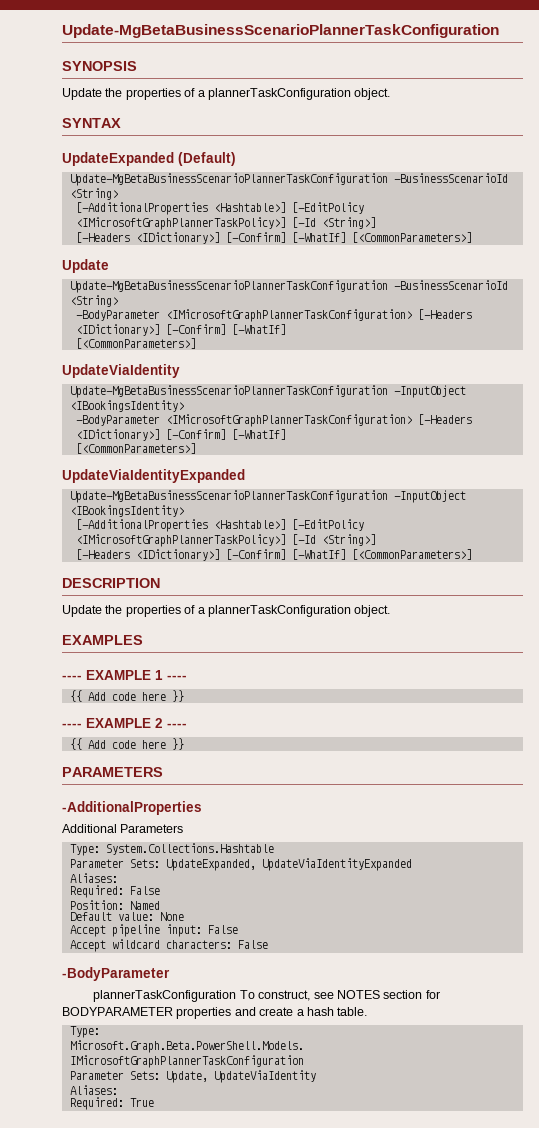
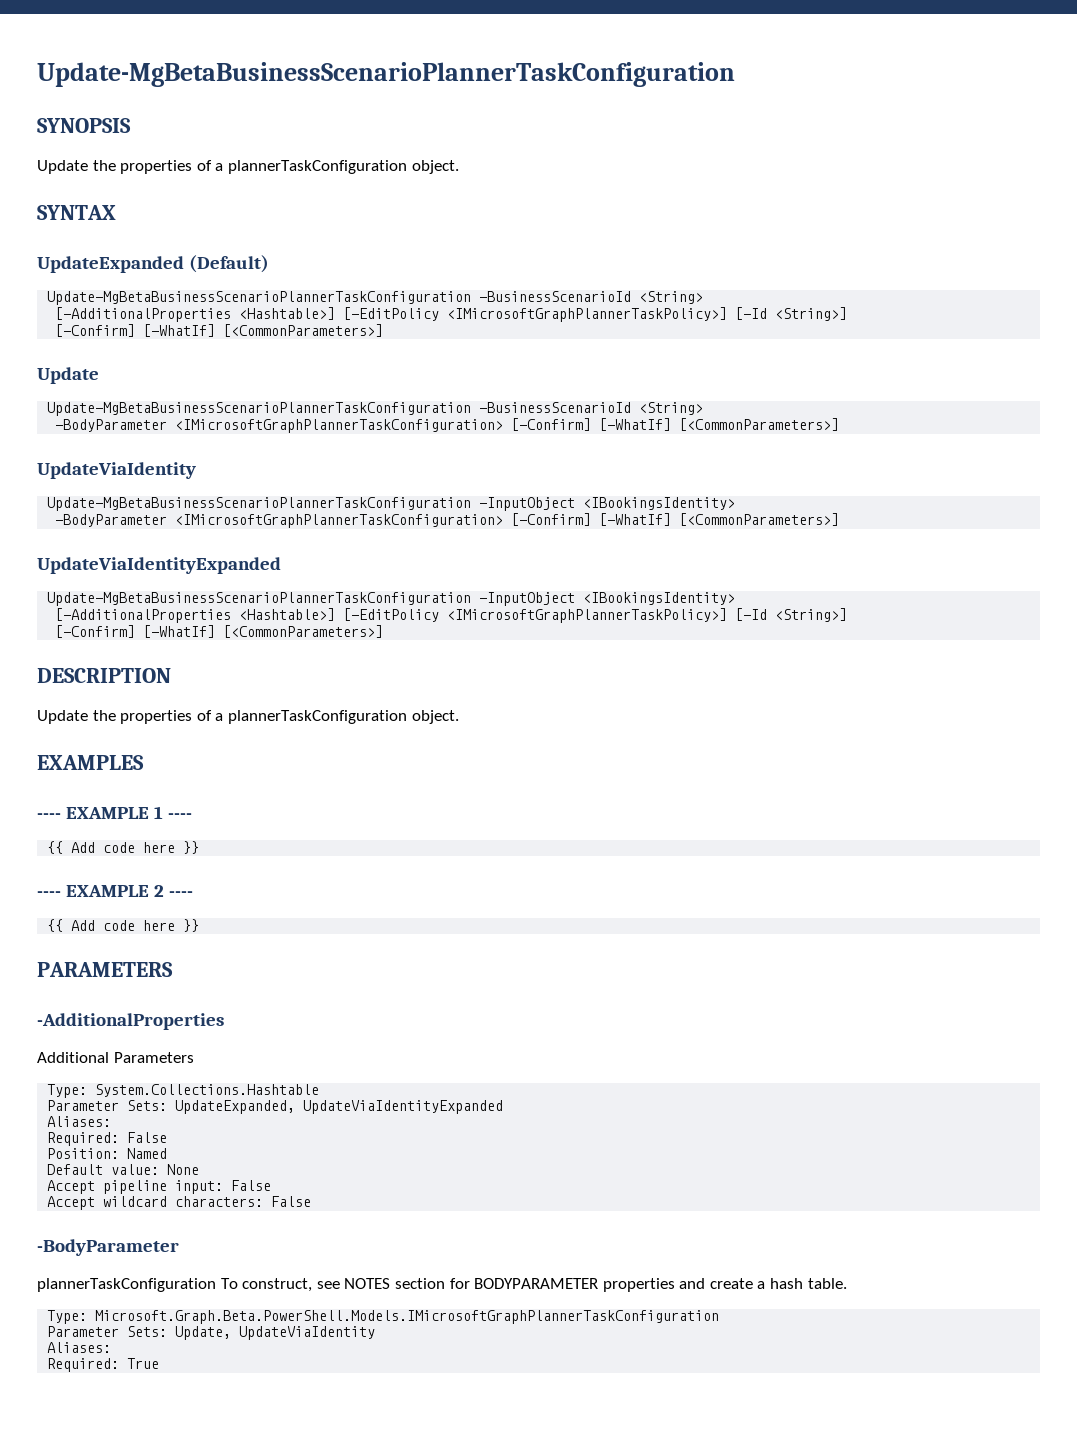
[75,232,220,244] [-Headers <IDictionary>] -> (848, 314) none
[417,309,472,320] [75,324,286,336] [-Headers <IDictionary>] [-Confirm] [-WhatIf] // -> [511,418,672,431] [-Confirm] [-WhatIf]
[417,414,472,425] [75,429,286,441] [-Headers <IDictionary>] [-Confirm] [-WhatIf] // -> [511,513,672,526] [-Confirm] [-WhatIf]
[75,549,220,561] [-Headers <IDictionary>] -> (848, 615) none

